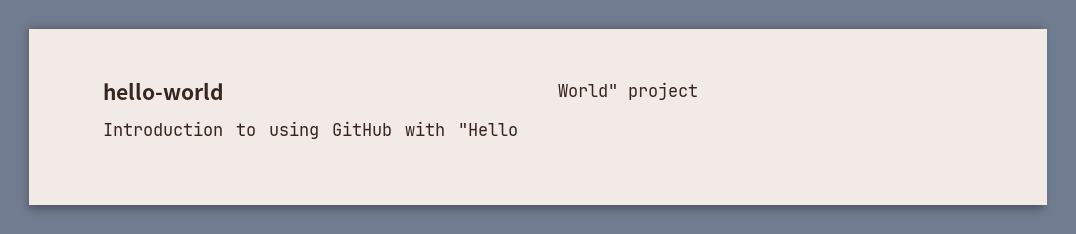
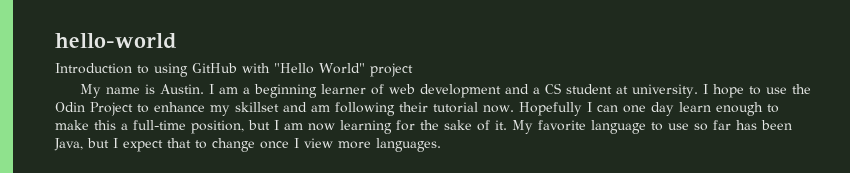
(698, 91) none -> [79,83,811,98] [55,102,779,116] [55,120,792,134] [54,138,441,152] // My name is Austin. I am a beginning learner of web development and a CS student at university. I hope to use the Odin Project to enhance my skillset and am following their tutorial now. Hopefully I can one day learn enough to make this a full-time position, but I am now learning for the sake of it. My favorite language to use so far has been Java, but I expect that to change once I view more languages.

